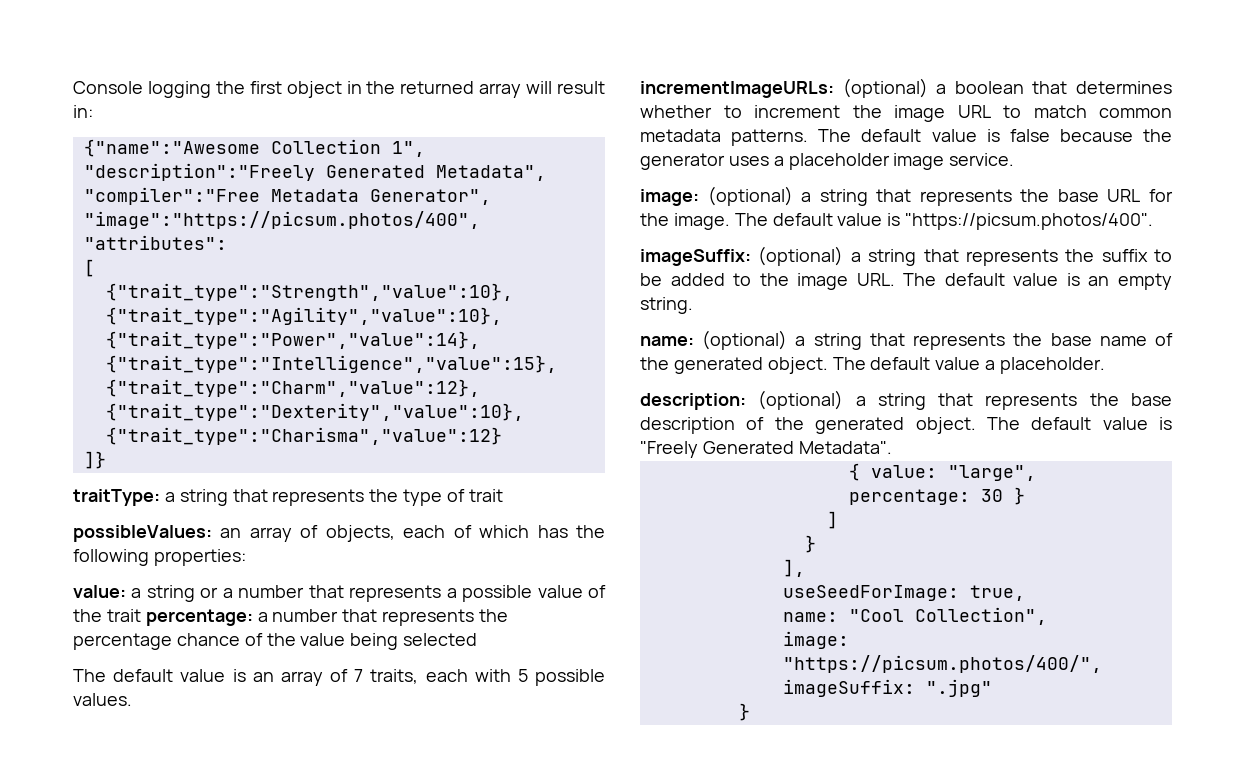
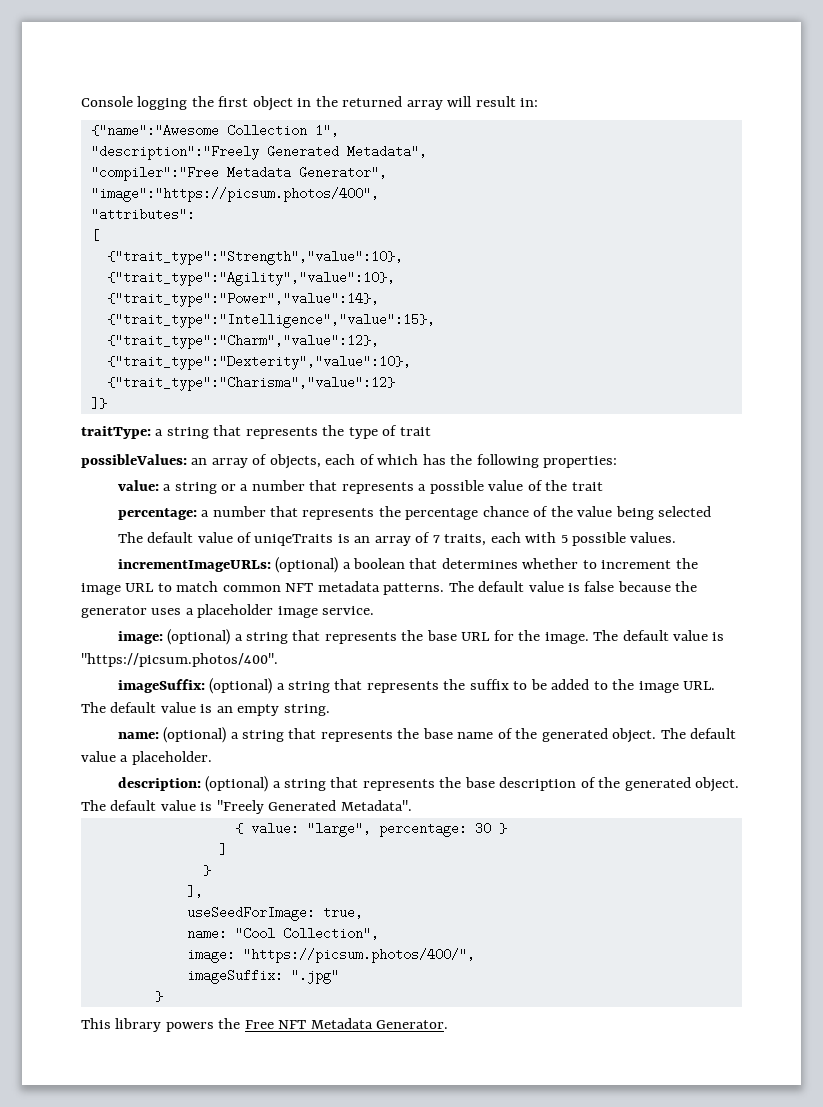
(141, 615) none -> (603, 486) //
(226, 675) none -> [237,532,334,546] of uniqeTraits
(1172, 113) none -> [285,583,314,592] NFT
(750, 712) none -> [81,1018,449,1032] // This library powers the Free NFT Metadata Generator.

